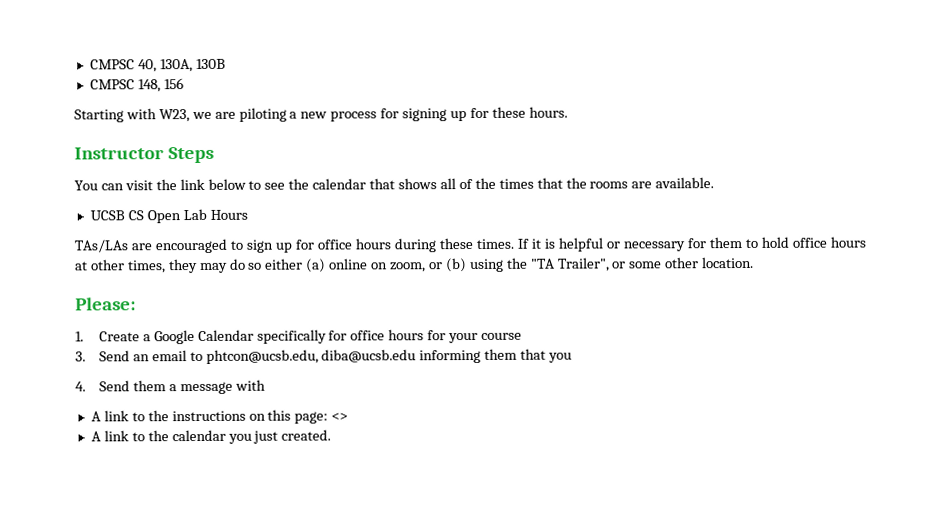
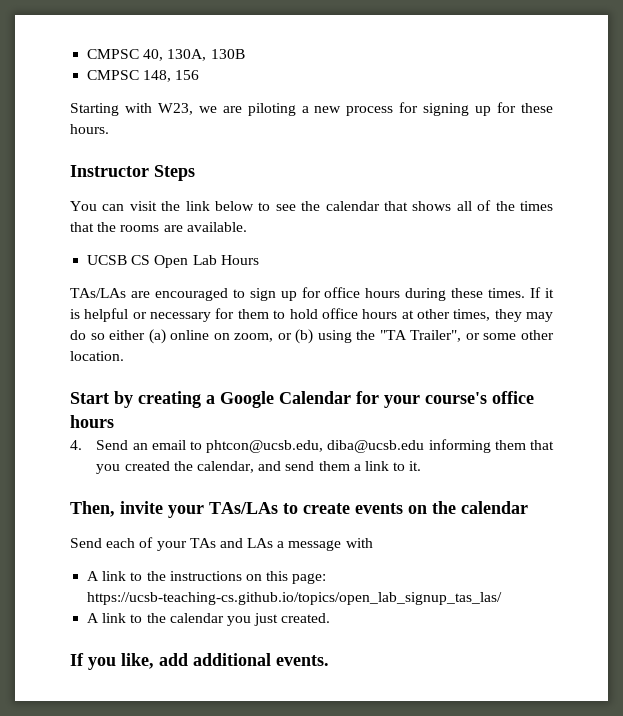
[75,297,136,311] [75,329,523,345] [75,351,86,362] Please: // 1. Create a Google Calendar specifically for office hours for your course // 3. -> [70,391,534,408] [70,415,114,428] [70,440,82,450] Start by creating a Google Calendar for your course's office hours // 4.
[75,380,166,392] // 4. Send them -> [124,461,422,473] [70,501,528,518] [70,537,274,551] created the calendar, and send them a link to it. // Then, invite your TAs/LAs to create events on the calendar // Send each of your TAs and LAs
[331,412,349,421] <> -> [87,592,503,605] https://ucsb-teaching-cs.github.io/topics/open_lab_signup_tas_las/
(332, 435) none -> [70,653,329,670] // If you like, add additional events.

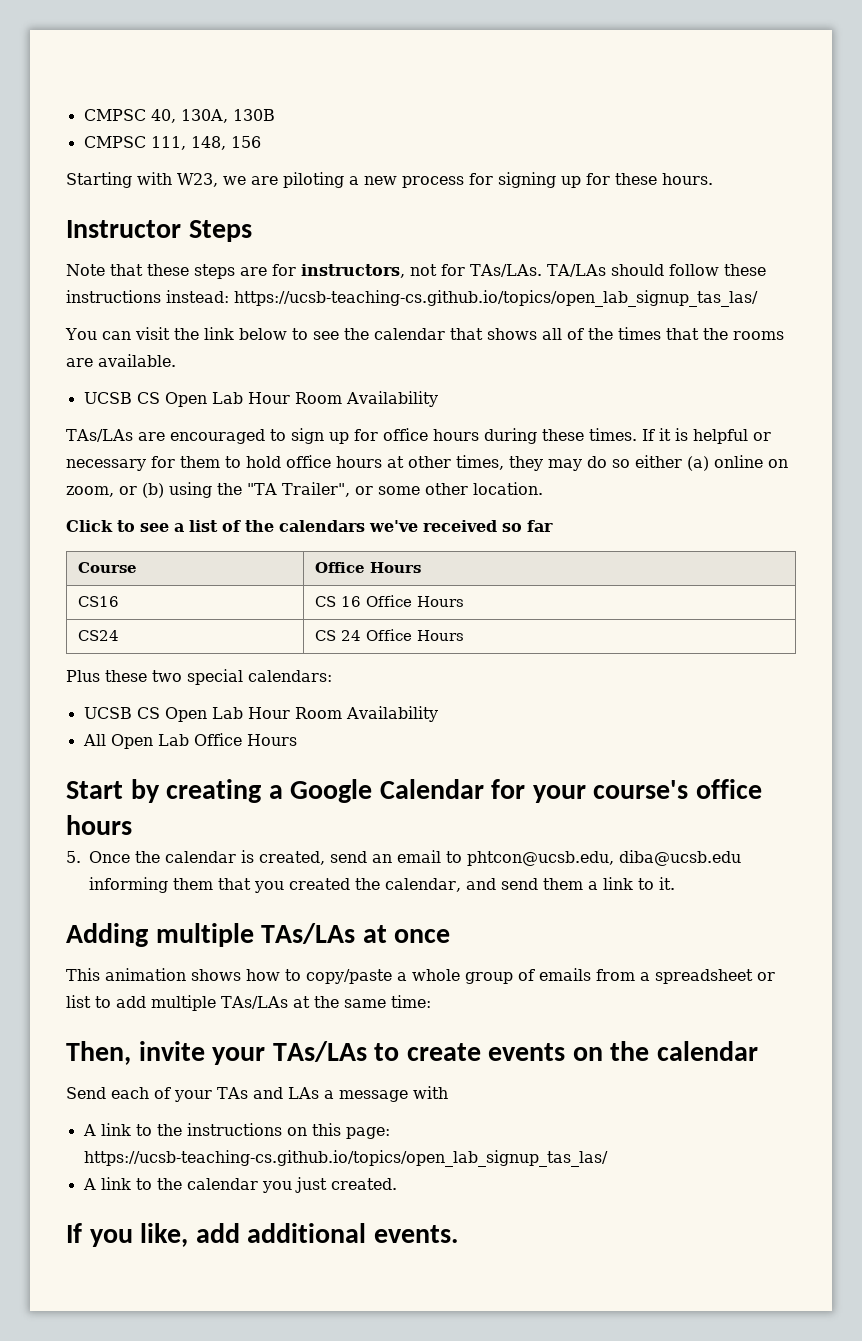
(140, 75) none -> [150,136,186,150] 111,
(195, 173) none -> [66,264,766,279] [66,290,758,307] // Note that these steps are for instructors, not for TAs/LAs. TA/LAs should follow these instructions instead: https://ucsb-teaching-cs.github.io/topics/open_lab_signup_tas_las/
[220,255,259,265] Hours -> [247,391,438,407] Hour Room Availability
(124, 356) none -> [66,520,553,532] [78,562,138,573] [315,562,422,573] [78,596,120,607] [315,595,465,607] [78,630,120,641] [315,629,465,641] [66,669,332,685] [83,706,438,722] [82,733,297,749] // Click to see a list of the calendars we've received so far // Course | Office Hours // CS16 | CS 16 Office Hours // CS24 | CS 24 Office Hours // Plus these two special calendars: // UCSB CS Open Lab Hour Room Availability // All Open Lab Office Hours
[70,440,129,450] 4. Send -> [66,850,367,865] 5. Once the calendar is created, send
(422, 466) none -> [66,923,451,947] [66,968,775,984] [66,995,431,1011] // Adding multiple TAs/LAs at once // This animation shows how to copy/paste a whole group of emails from a spreadsheet or list to add multiple TAs/LAs at the same time:

